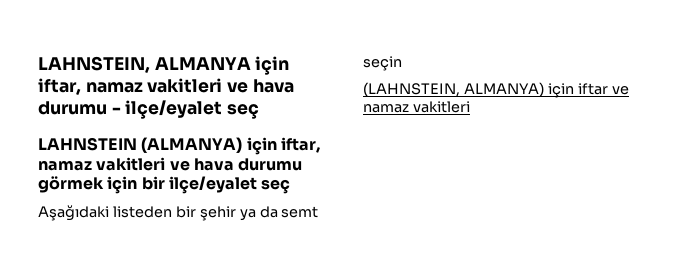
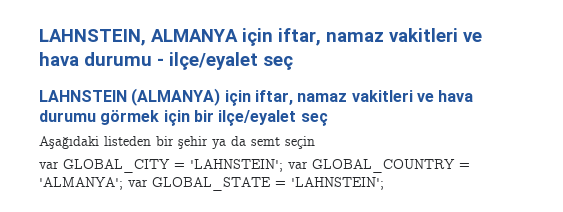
[363,82,629,98] [363,101,470,113] (LAHNSTEIN, ALMANYA) için iftar ve namaz vakitleri -> [39,159,470,173] [39,177,384,191] var GLOBAL_CITY = 'LAHNSTEIN'; var GLOBAL_COUNTRY = 'ALMANYA'; var GLOBAL_STATE = 'LAHNSTEIN';

